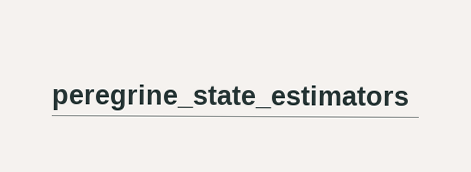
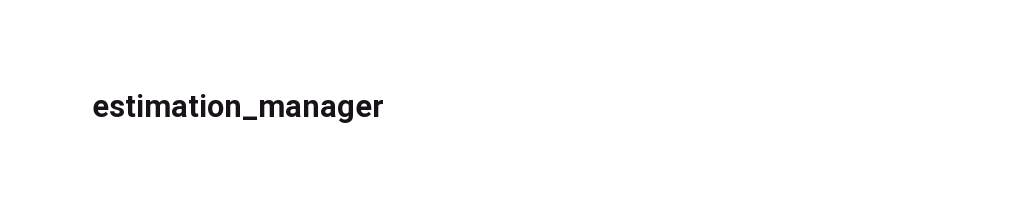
[51,84,410,112] peregrine_state_estimators -> [92,94,384,123] estimation_manager

